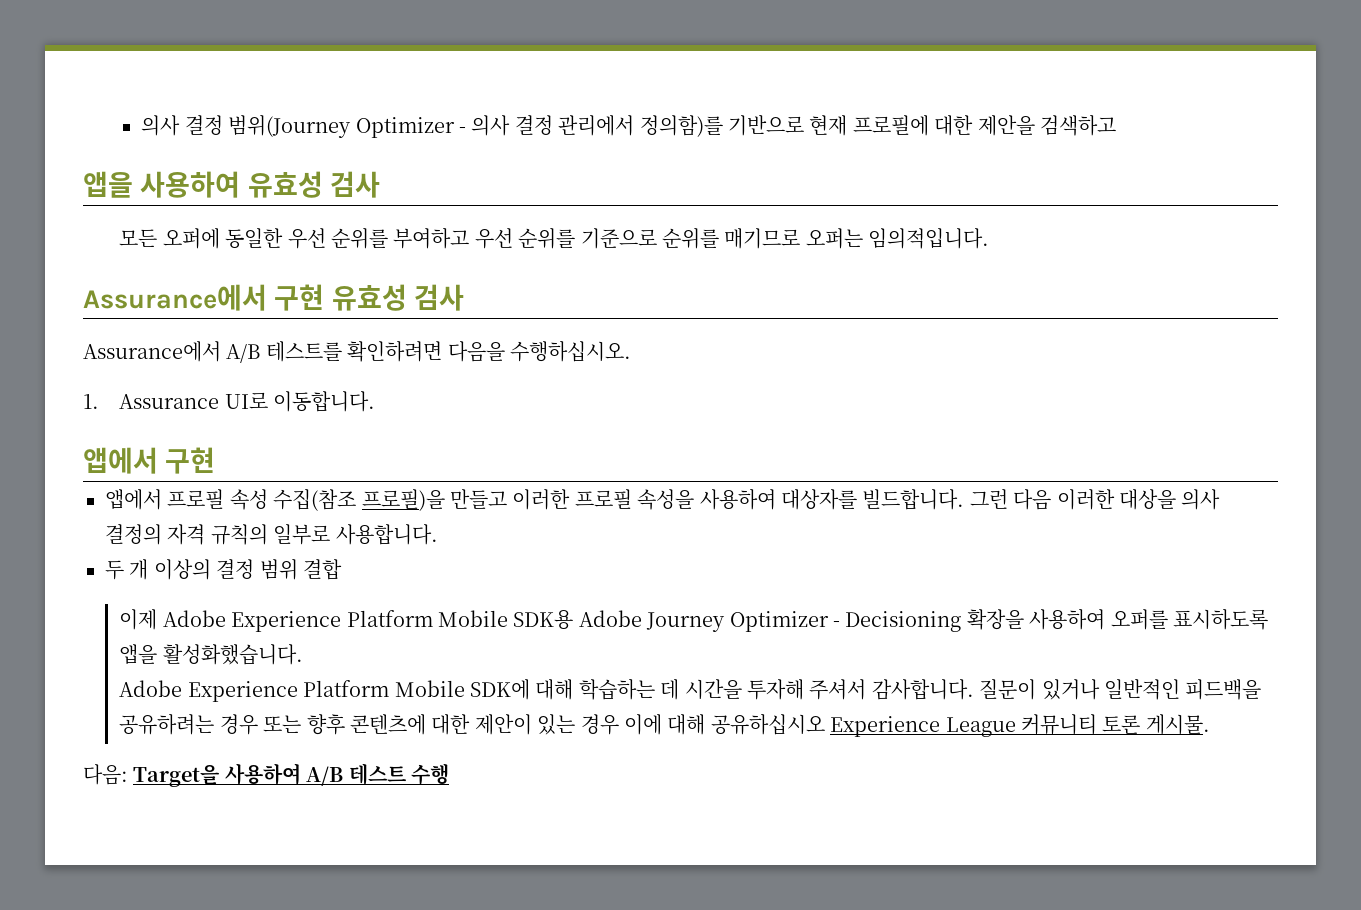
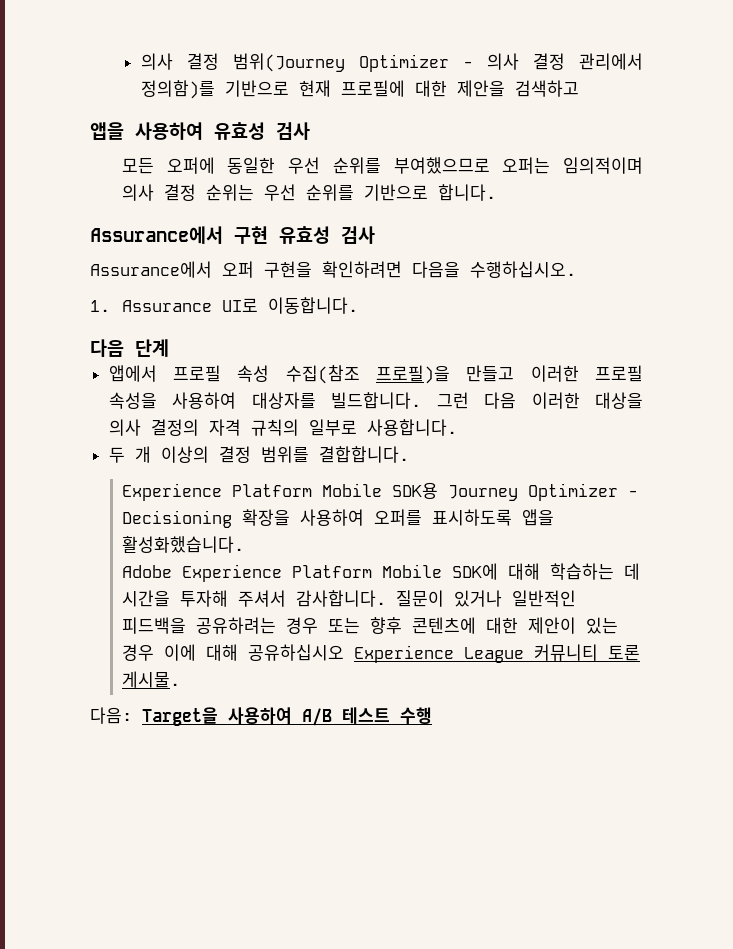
[393,228,990,249] 부여하고 우선 순위를 기준으로 순위를 매기므로 오퍼는 임의적입니다. -> [393,157,643,174] [122,184,497,201] 부여했으므로 오퍼는 임의적이며 의사 결정 순위는 우선 순위를 기반으로 합니다.
[226,341,342,363] A/B 테스트를 -> [222,261,312,278] 오퍼 구현을
[83,447,216,474] 앱에서 구현 -> [90,339,169,357] 다음 단계
[259,559,342,580] [119,609,226,630] 범위 결합 // 이제 Adobe -> [260,446,409,463] 범위를 결합합니다. //
[578,610,642,627] Adobe -> (439, 490) none

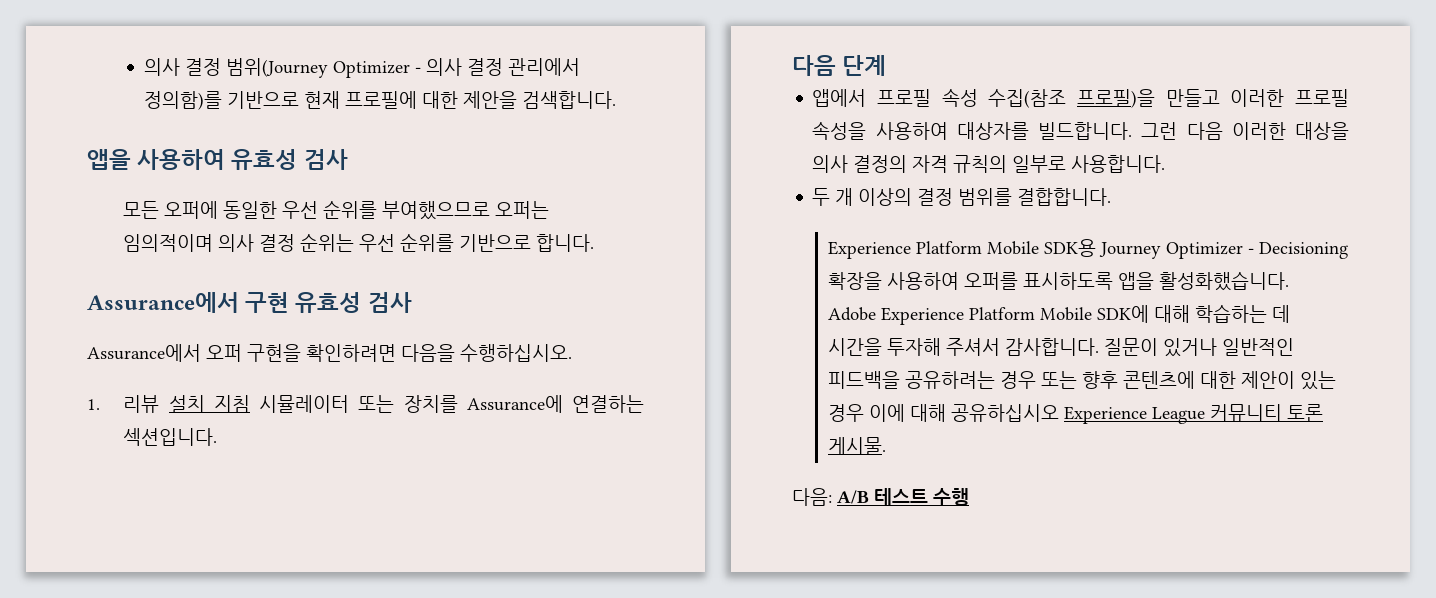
[514,80,579,97] 검색하고 -> [521,91,616,109] 검색합니다.
[122,297,359,314] Assurance UI로 이동합니다. -> [123,395,645,413] [123,428,218,446] 리뷰 설치 지침 시뮬레이터 또는 장치를 Assurance에 연결하는 섹션입니다.
[142,707,292,726] Target을 사용하여 -> (832, 497) none

